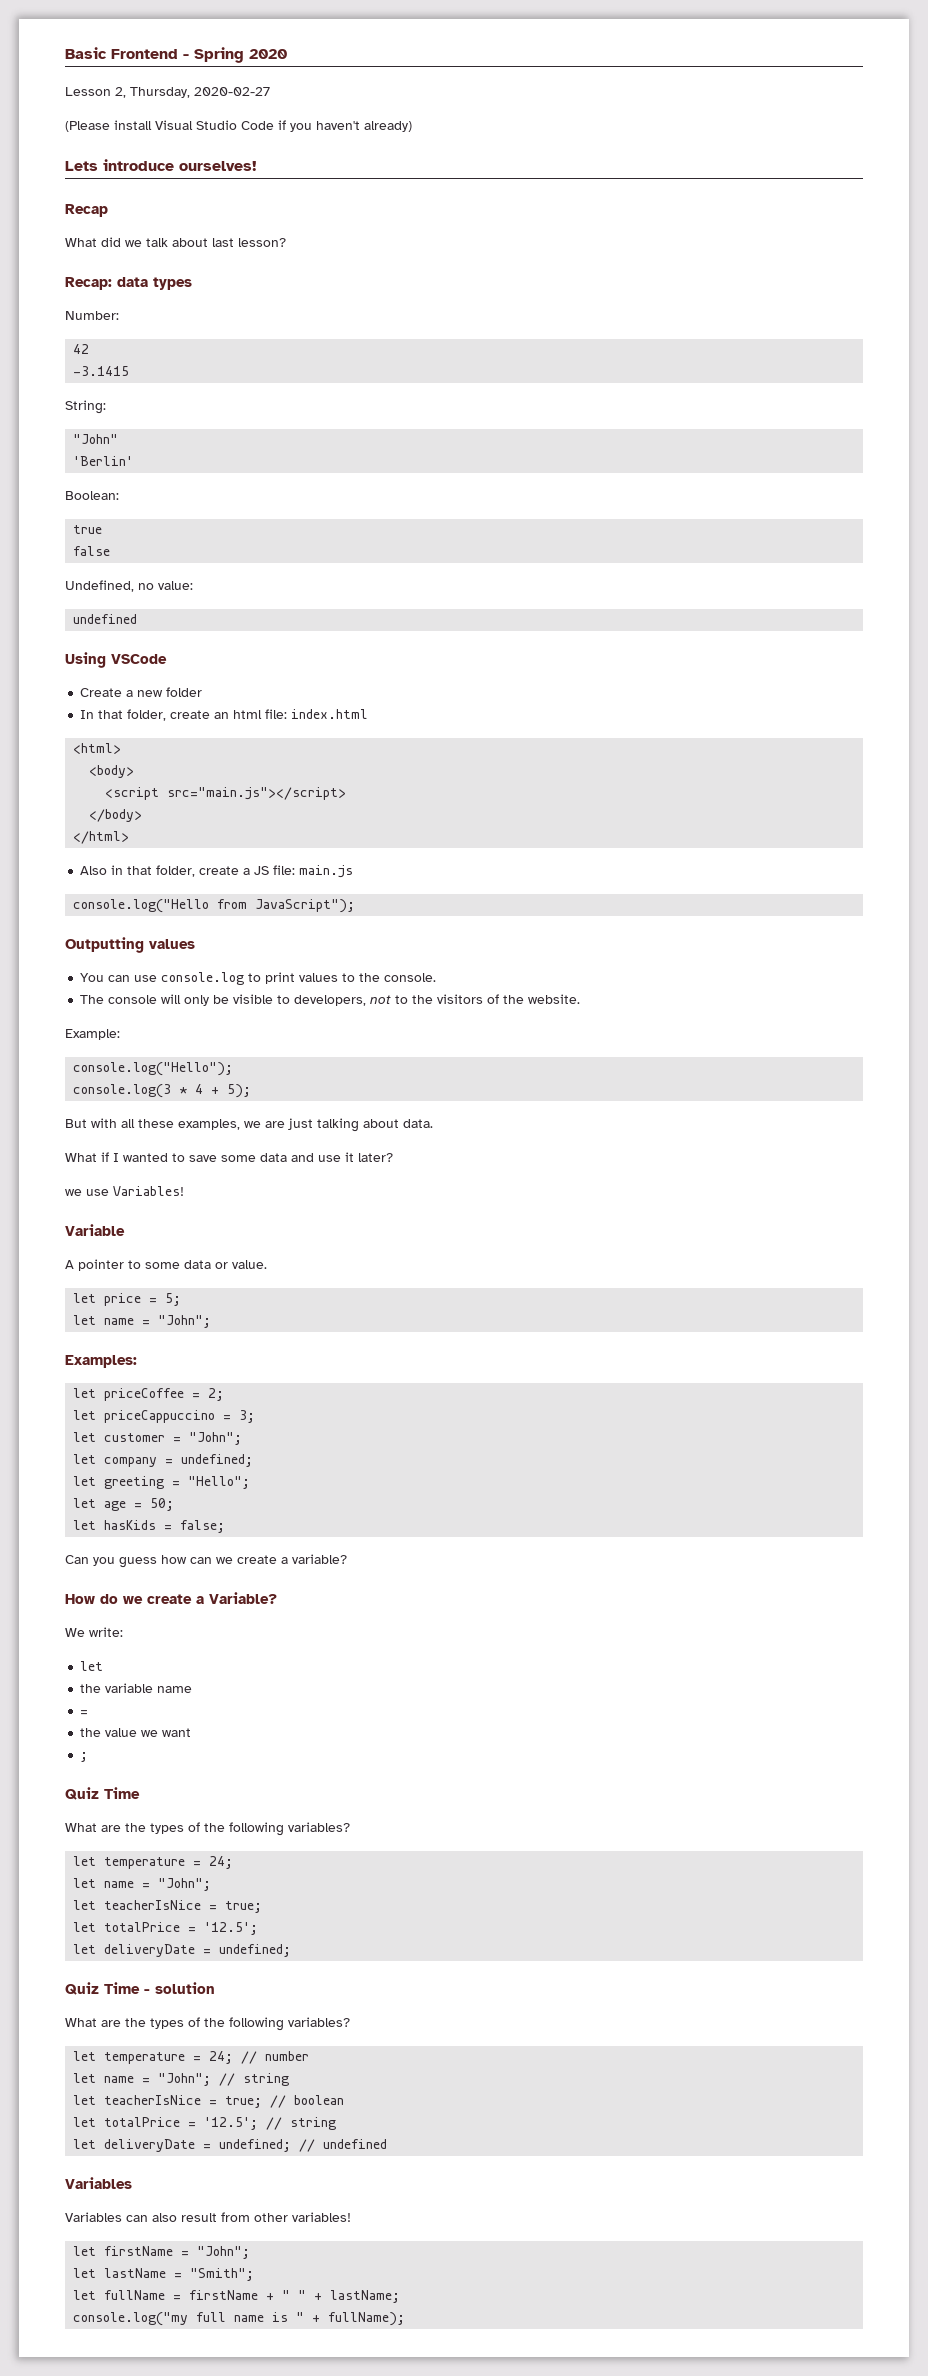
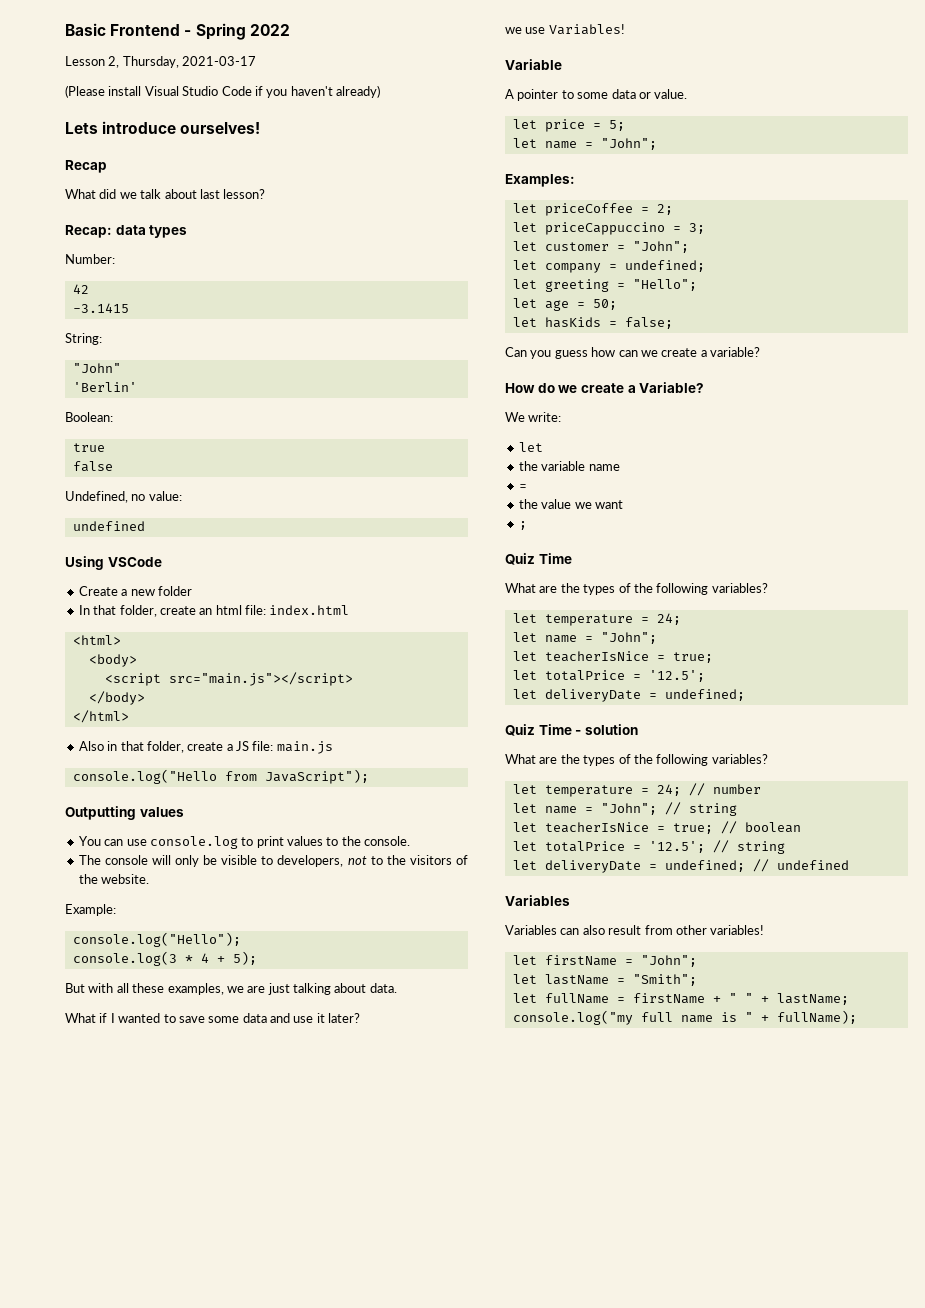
[249,49,287,59] 2020 -> [249,24,290,36] 2022
[194,87,270,96] 2020-02-27 -> [182,56,257,66] 2021-03-17

